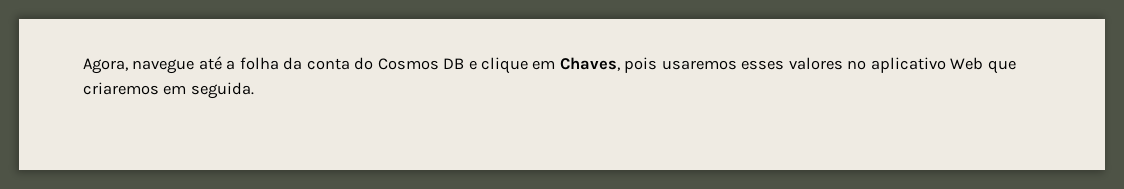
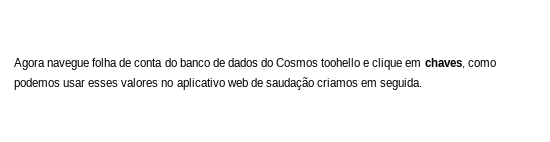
[83,56,1016,74] [83,82,159,95] Agora, navegue até a folha da conta do Cosmos DB e clique em Chaves, pois usaremos esses valores no aplicativo Web que criaremos -> [14,58,496,70] [14,77,358,90] Agora navegue folha de conta do banco de dados do Cosmos toohello e clique em chaves, como podemos usar esses valores no aplicativo web de saudação criamos

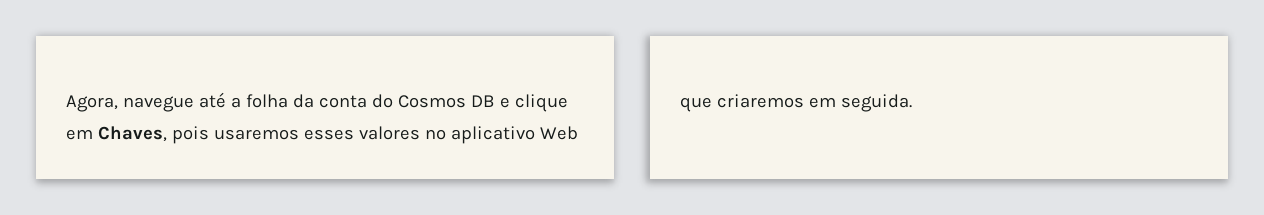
[14,58,496,70] [14,77,358,90] Agora navegue folha de conta do banco de dados do Cosmos toohello e clique em chaves, como podemos usar esses valores no aplicativo web de saudação criamos -> [66,92,568,112] [66,126,578,144] [680,94,804,112] Agora, navegue até a folha da conta do Cosmos DB e clique em Chaves, pois usaremos esses valores no aplicativo Web que criaremos

